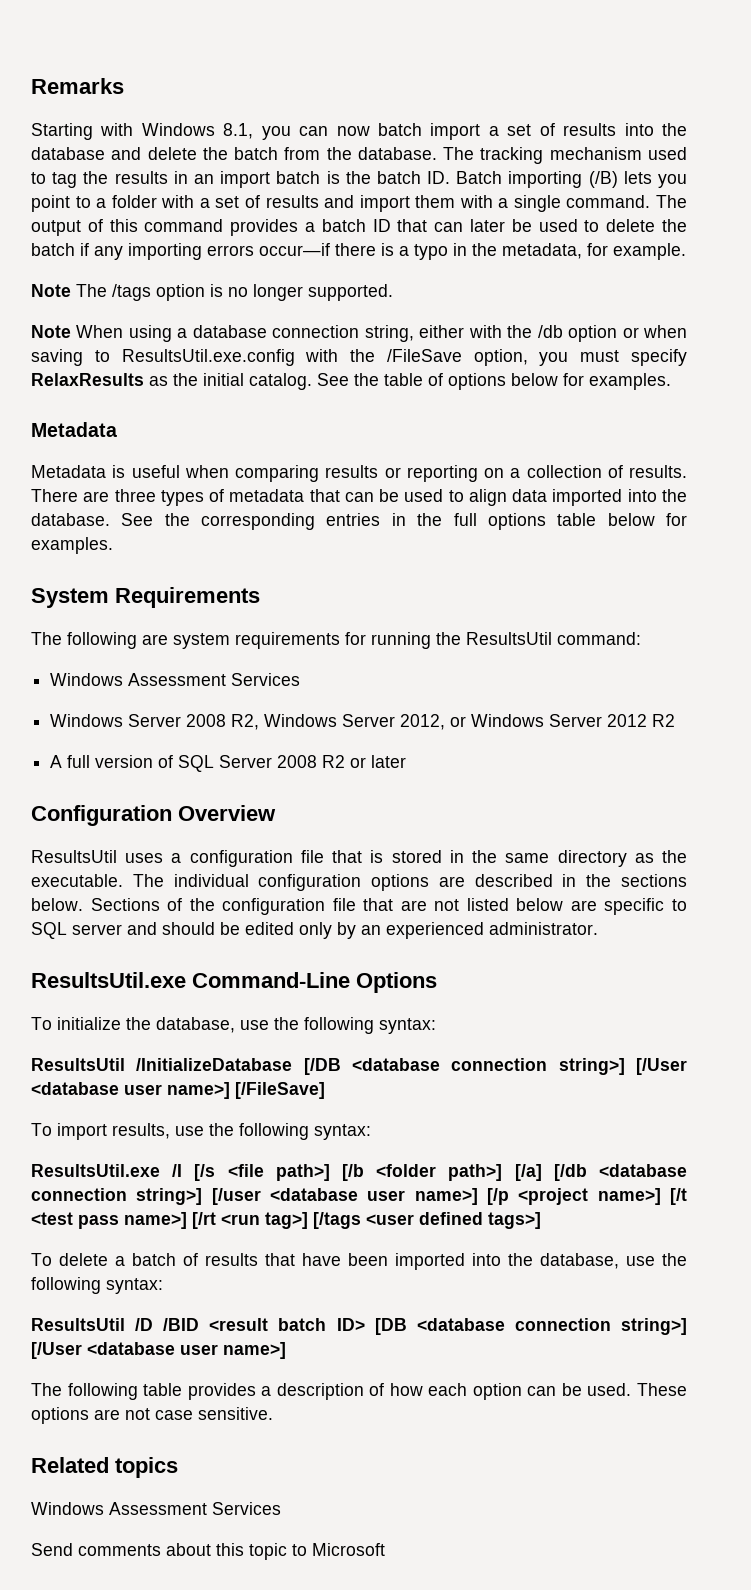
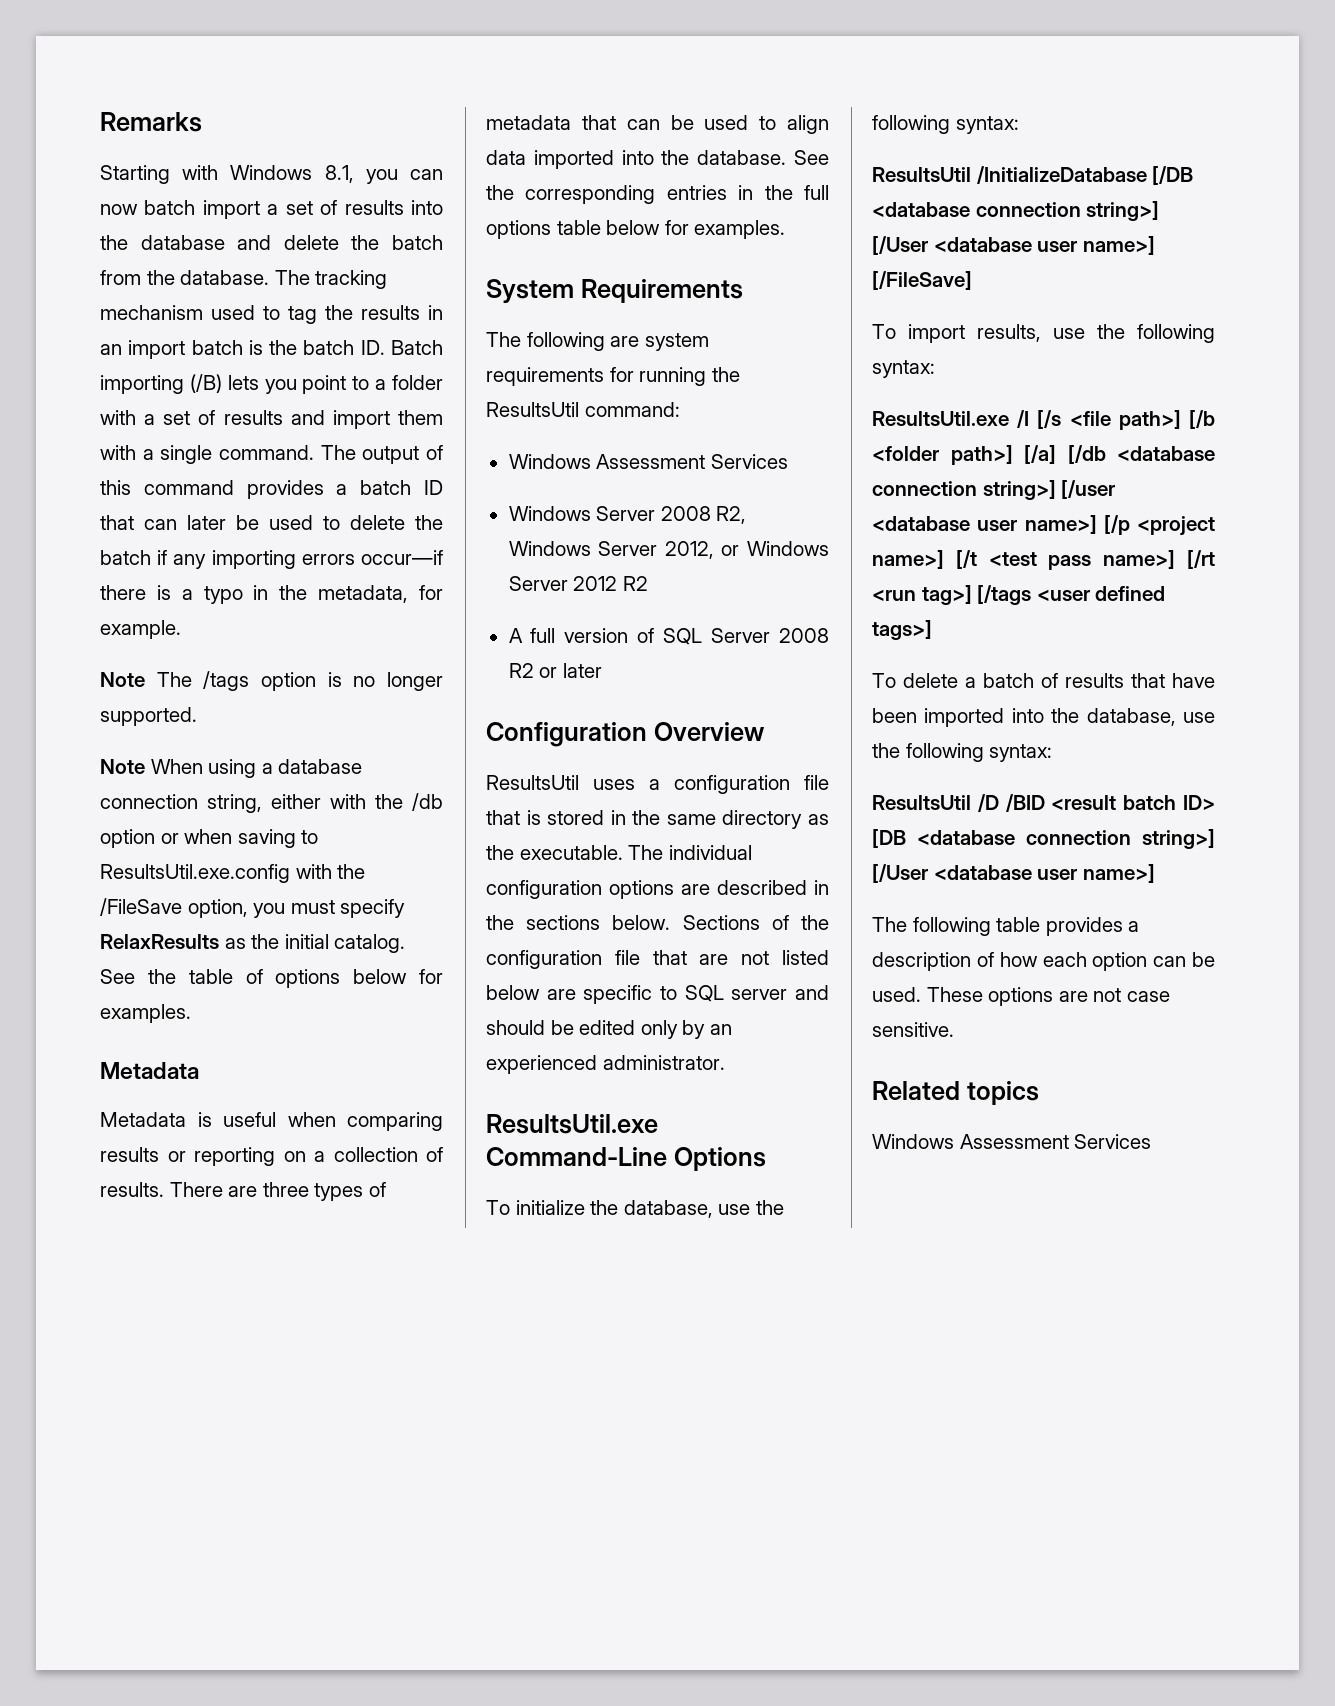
[31,1543,385,1560] // Send comments about this topic to Microsoft -> (1152, 1141) none

